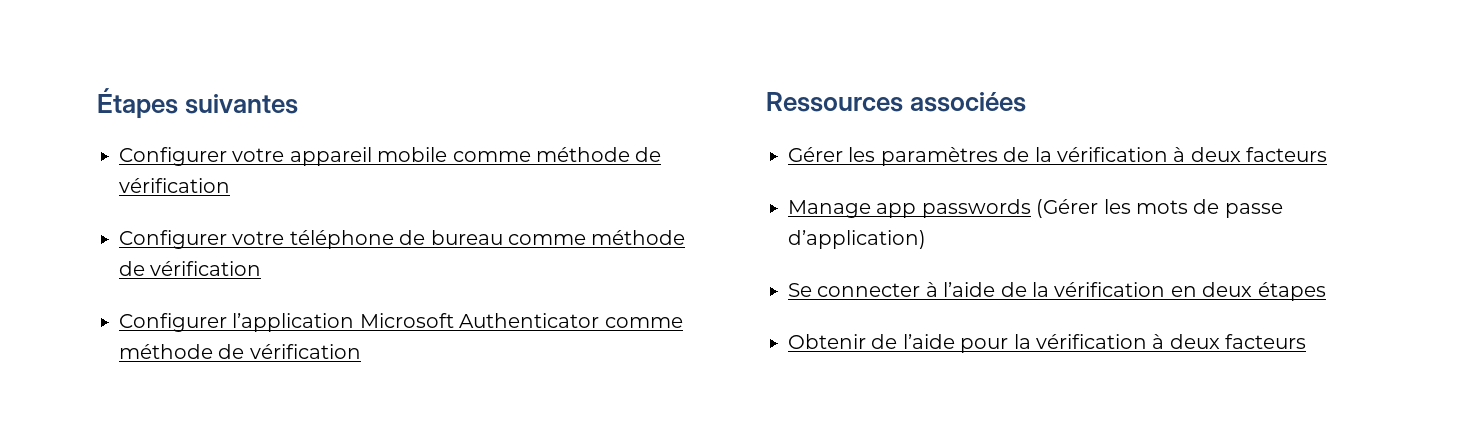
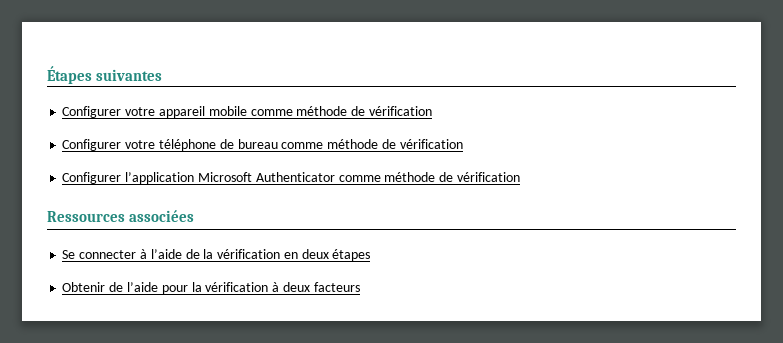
[788,147,1328,166] [788,199,1283,218] [788,230,926,249] // Gérer les paramètres de la vérification à deux facteurs // Manage app passwords (Gérer les mots de passe d’application) -> (195, 216) none

